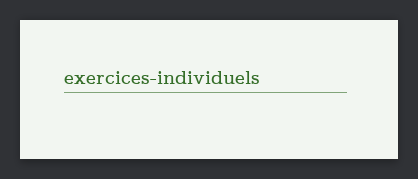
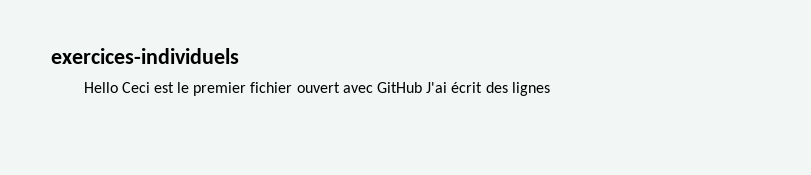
(260, 77) none -> [83,82,550,96] // Hello Ceci est le premier fichier ouvert avec GitHub J'ai écrit des lignes

